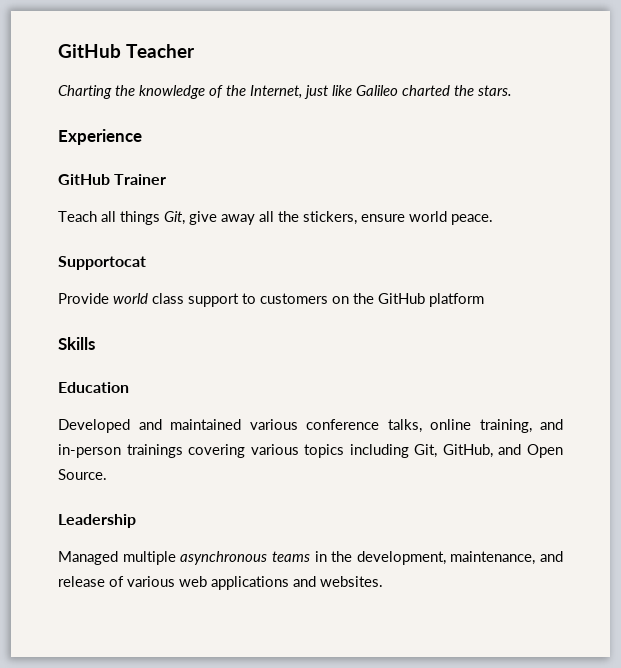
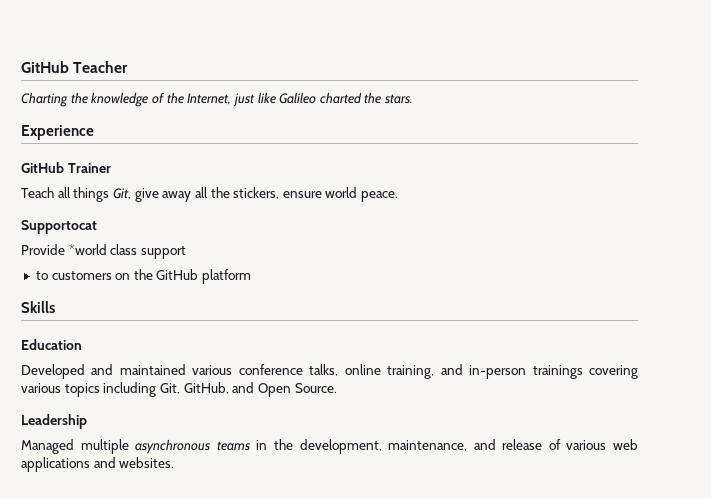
[113,293,148,304] world -> [68,244,107,255] *world
(239, 300) none -> (186, 252) //

